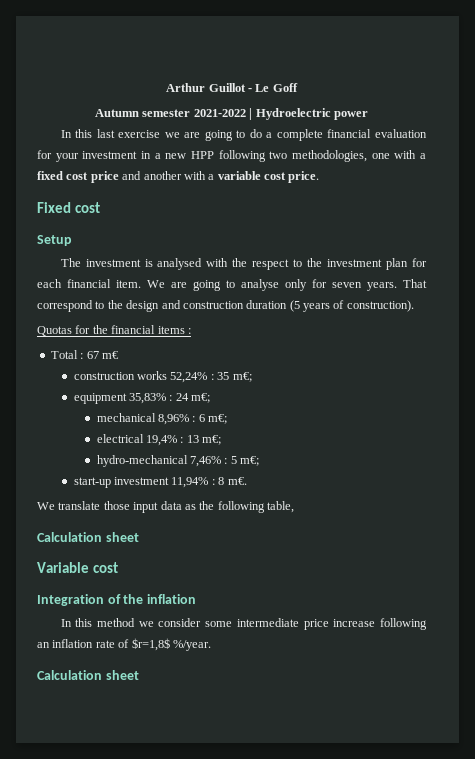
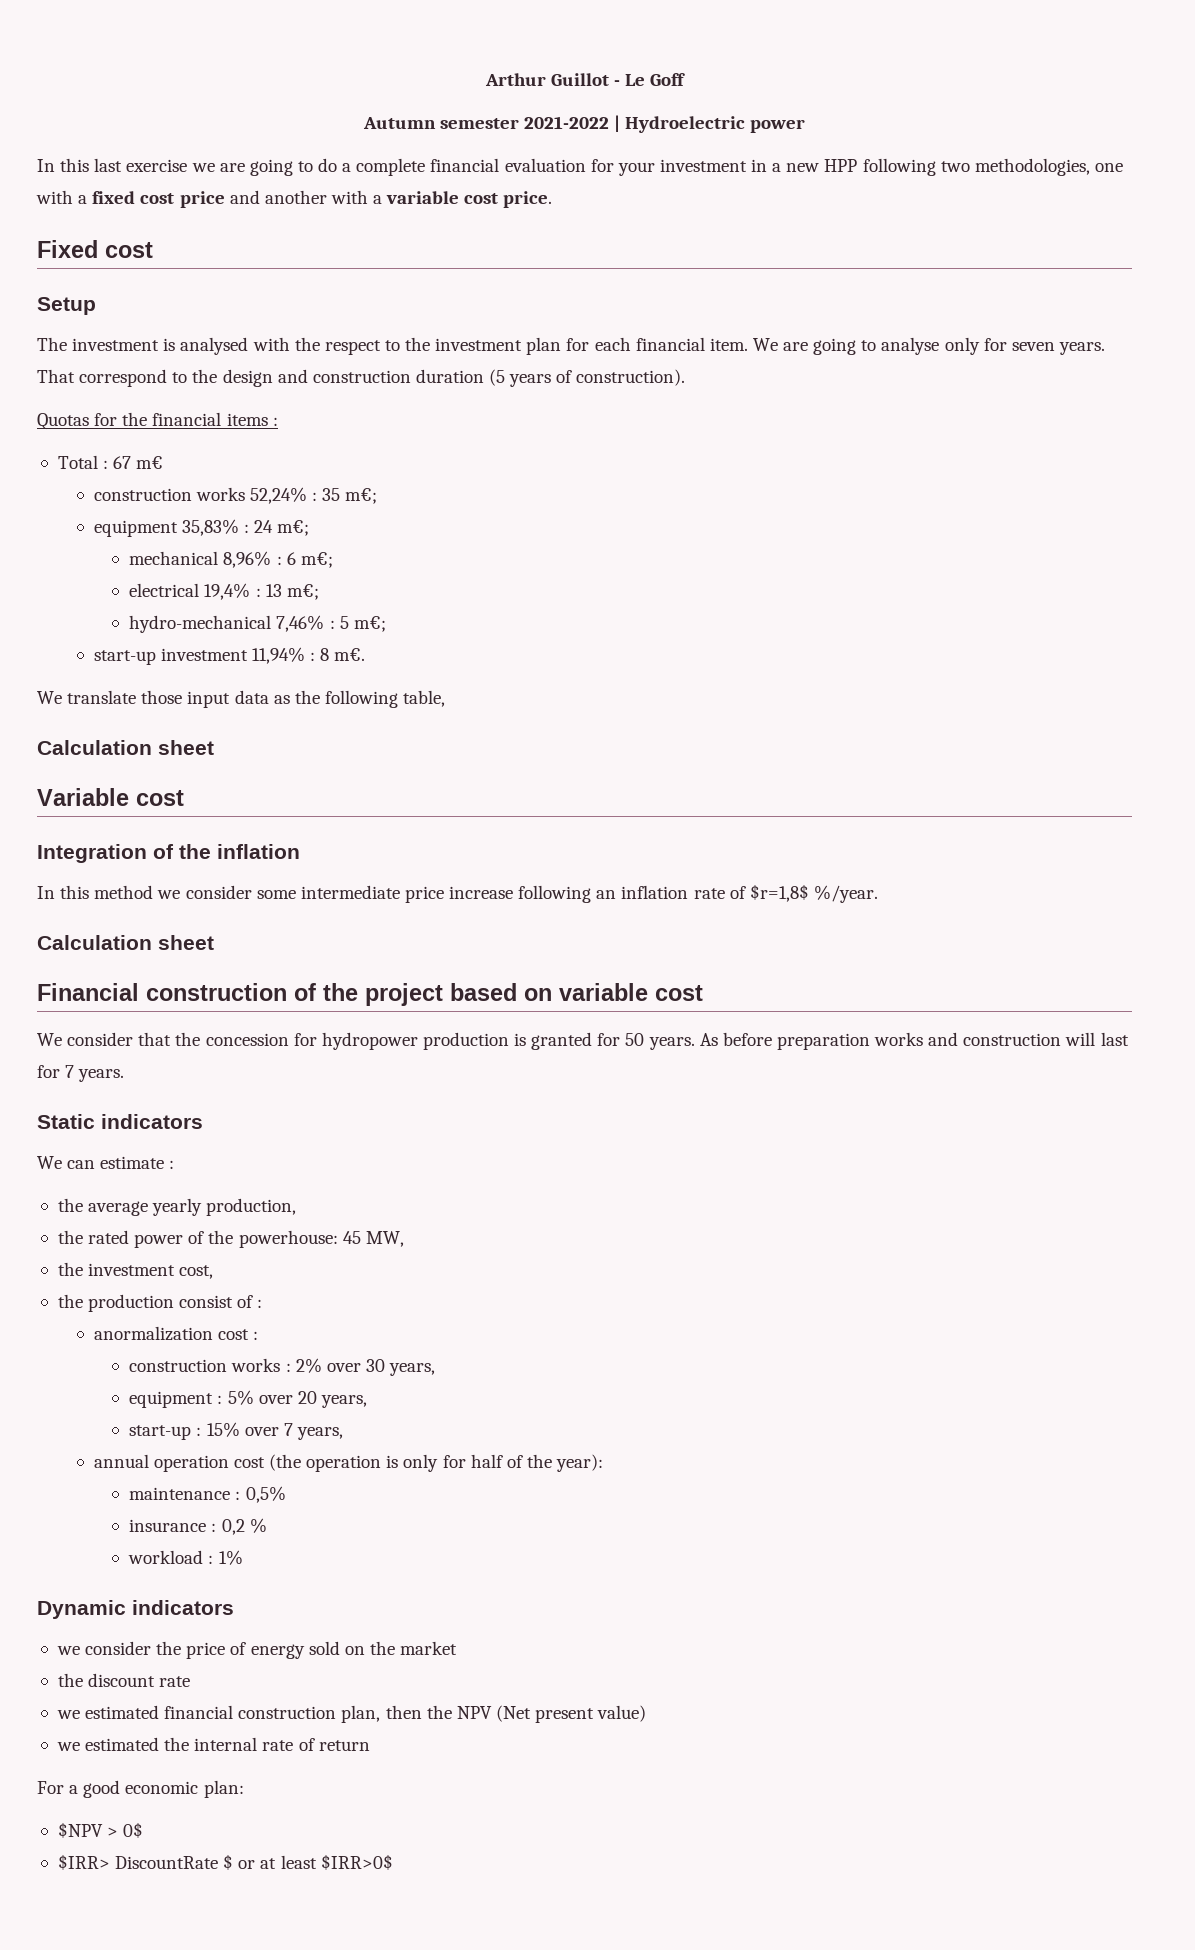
(139, 675) none -> [37,983,703,1006] [37,1032,1129,1050] [37,1065,125,1082] [37,1114,203,1129] [37,1156,175,1169] [57,1198,297,1216] [57,1230,404,1248] [57,1262,214,1279] [57,1294,263,1312] [93,1326,258,1341] [129,1358,436,1376] [129,1390,367,1408] [129,1422,343,1440] [93,1454,604,1472] [129,1486,286,1503] [129,1518,267,1535] [128,1550,243,1565] [37,1600,234,1619] [56,1641,458,1659] [57,1673,191,1687] [56,1705,647,1723] [56,1737,370,1751] [37,1780,244,1798] [57,1822,144,1838] [57,1854,393,1870] // Financial construction of the project based on variable cost // We consider that the concession for hydropower production is granted for 50 years. As before preparation works and construction will last for 7 years. // Static indicators // We can estimate : // the average yearly production, // the rated power of the powerhouse: 45 MW, // the investment cost, // the production consist of : // anormalization cost : // construction works : 2% over 30 years, // equipment : 5% over 20 years, // start-up : 15% over 7 years, // annual operation cost (the operation is only for half of the year): // maintenance : 0,5% // insurance : 0,2 % // workload : 1% // Dynamic indicators // we consider the price of energy sold on the market // the discount rate // we estimated financial construction plan, then the NPV (Net present value) // we estimated the internal rate of return // For a good economic plan: // $NPV > 0$ // $IRR> DiscountRate $ or at least $IRR>0$

